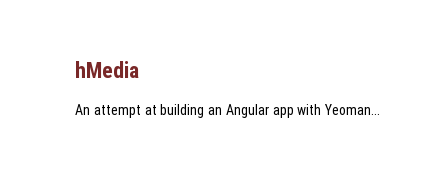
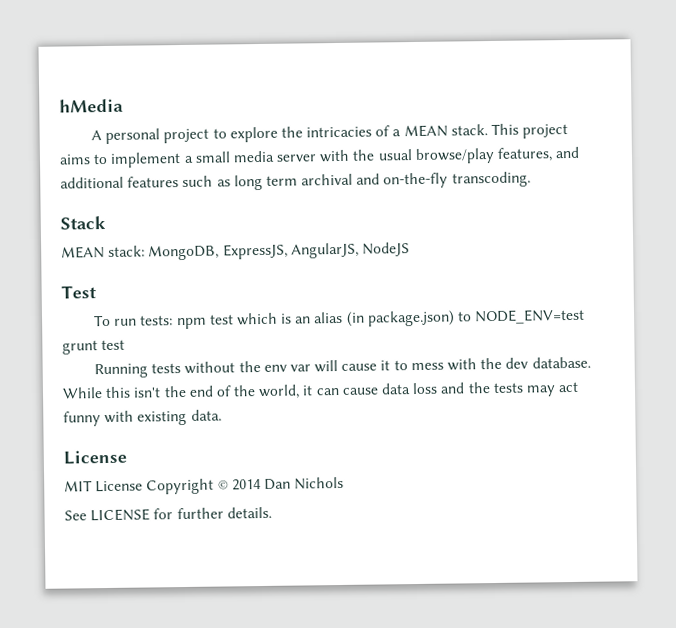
[75,104,381,118] An attempt at building an Angular app with Yeoman... -> [90,123,569,144] [59,146,581,168] [60,171,531,191] [60,215,106,230] [61,242,410,261] [61,285,97,299] [92,308,586,330] [62,339,126,355] [93,356,591,379] [62,381,580,400] [63,409,222,427] [63,449,127,465] [64,476,345,495] [64,506,272,522] A personal project to explore the intricacies of a MEAN stack. This project aims to implement a small media server with the usual browse/play features, and additional features such as long term archival and on-the-fly transcoding. // Stack // MEAN stack: MongoDB, ExpressJS, AngularJS, NodeJS // Test // To run tests: npm test which is an alias (in package.json) to NODE_ENV=test grunt test // Running tests without the env var will cause it to mess with the dev database. While this isn't the end of the world, it can cause data loss and the tests may act funny with existing data. // License // MIT License Copyright © 2014 Dan Nichols // See LICENSE for further details.

